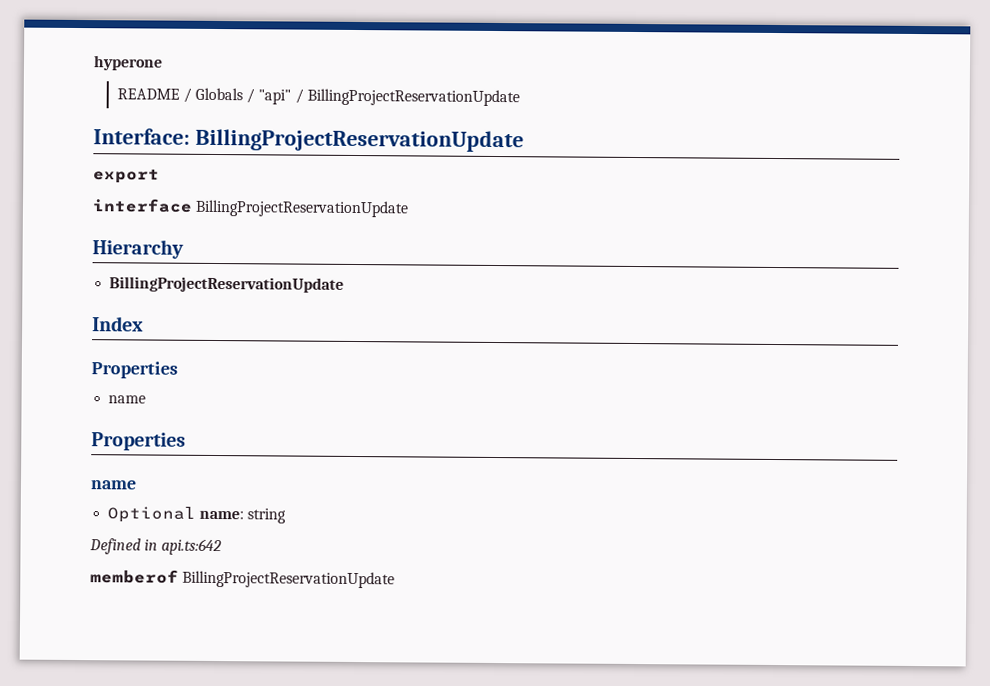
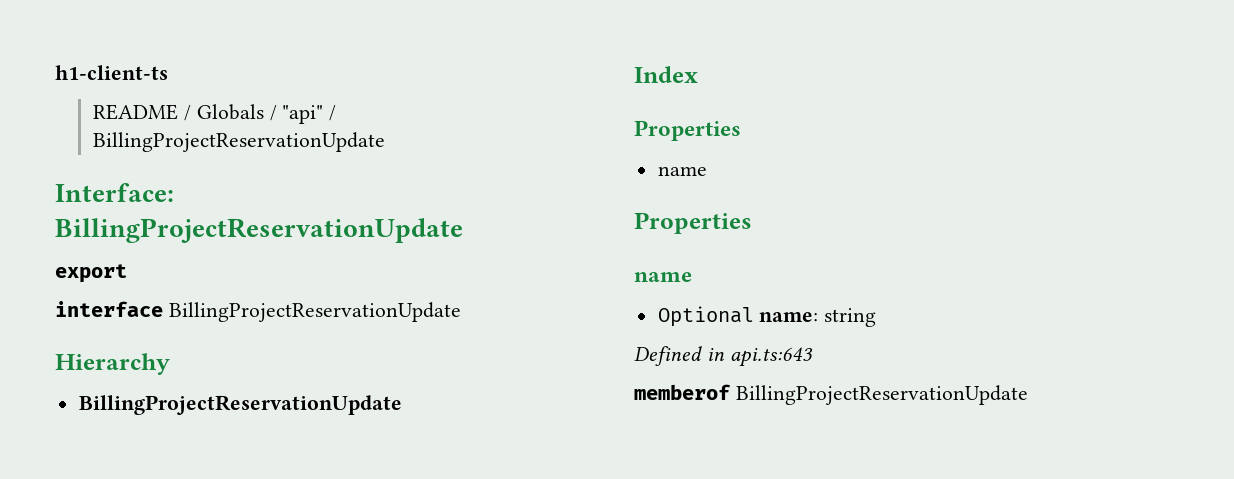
[93,55,163,71] hyperone -> [55,65,168,80] h1-client-ts
[161,538,223,556] api.ts:642 -> [729,347,813,367] api.ts:643

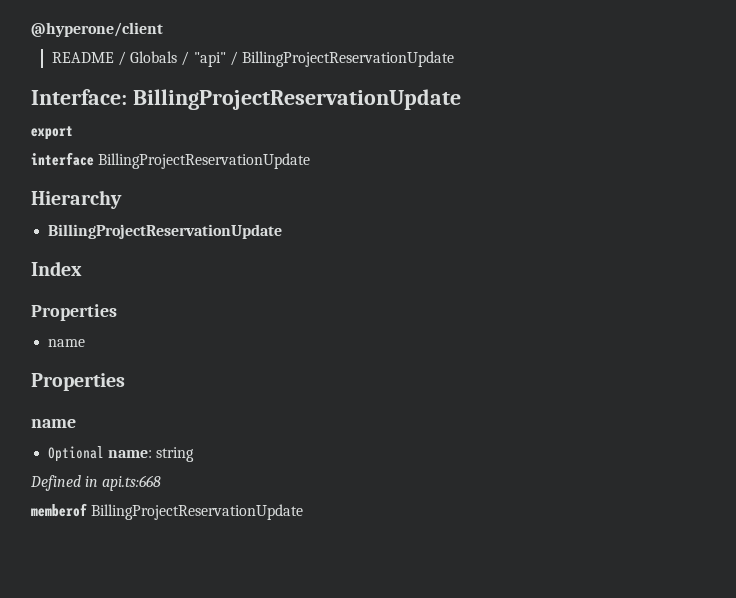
[55,65,168,80] h1-client-ts -> [31,22,163,37] @hyperone/client
[729,347,813,367] api.ts:643 -> [102,475,162,491] api.ts:668

